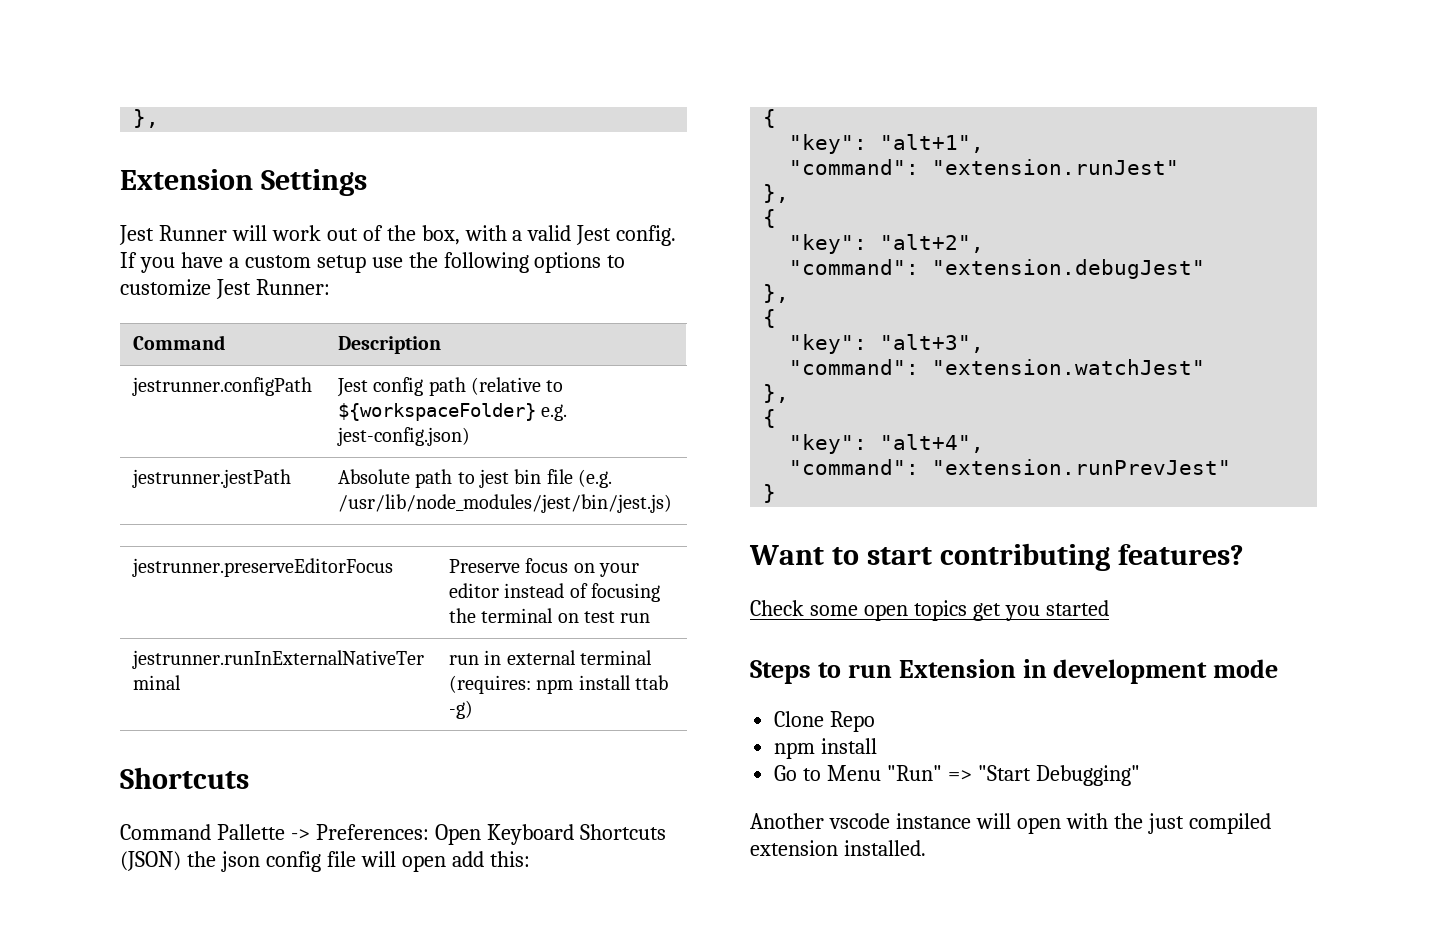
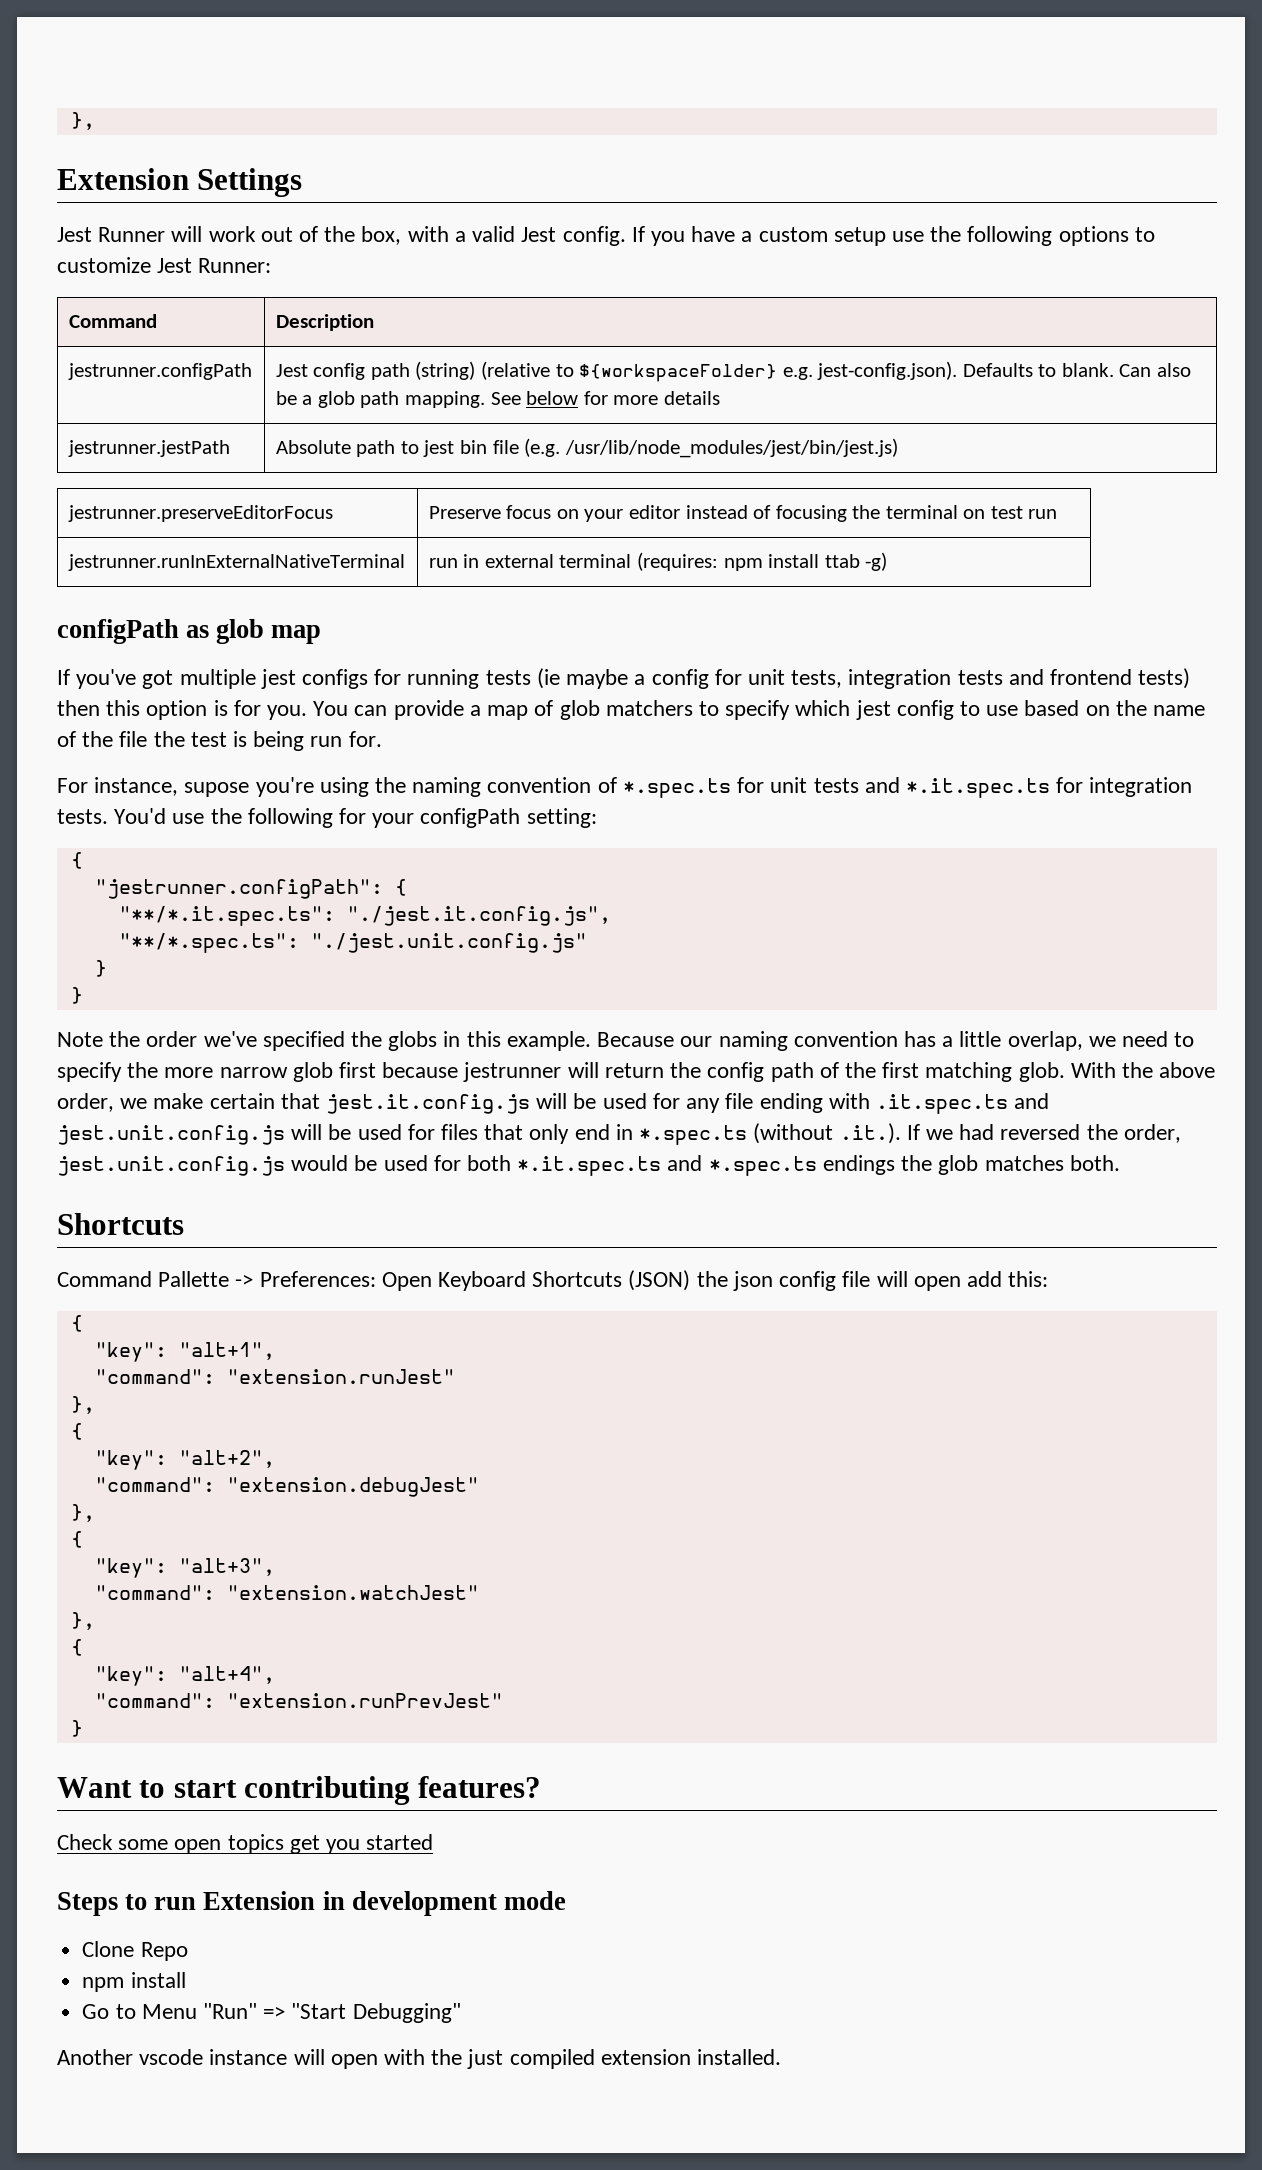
(466, 386) none -> [415,361,476,380] (string)
[336,427,470,446] jest-config.json) -> [817,361,1191,380] [275,391,720,408] jest-config.json). Defaults to blank. Can also be a glob path mapping. See below for more details
(473, 709) none -> [57,619,322,644] [57,668,1191,689] [57,700,1206,720] [57,731,382,751] [57,777,1193,798] [57,808,597,828] [70,852,83,869] [94,879,407,899] [118,906,611,926] [118,933,587,953] [94,960,107,977] [70,987,83,1004] [57,1031,1195,1051] [57,1062,1216,1082] [57,1093,1050,1114] [57,1123,1181,1145] [57,1155,1120,1176] // configPath as glob map // If you've got multiple jest configs for running tests (ie maybe a config for unit tests, integration tests and frontend tests) then this option is for you. You can provide a map of glob matchers to specify which jest config to use based on the name of the file the test is being run for. // For instance, supose you're using the naming convention of *.spec.ts for unit tests and *.it.spec.ts for integration tests. You'd use the following for your configPath setting: // { // "jestrunner.configPath": { // "**/*.it.spec.ts": "./jest.it.config.js", // "**/*.spec.ts": "./jest.unit.config.js" // } // } // Note the order we've specified the globs in this example. Because our naming convention has a little overlap, we need to specify the more narrow glob first because jestrunner will return the config path of the first matching glob. With the above order, we make certain that jest.it.config.js will be used for any file ending with .it.spec.ts and jest.unit.config.js will be used for files that only end in *.spec.ts (without .it.). If we had reversed the order, jest.unit.config.js would be used for both *.it.spec.ts and *.spec.ts endings the glob matches both.

